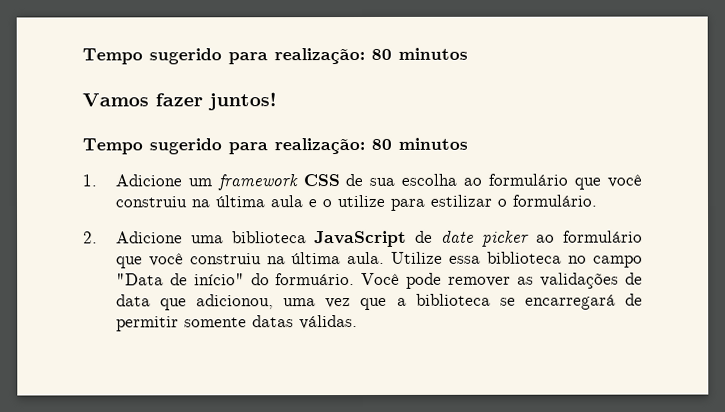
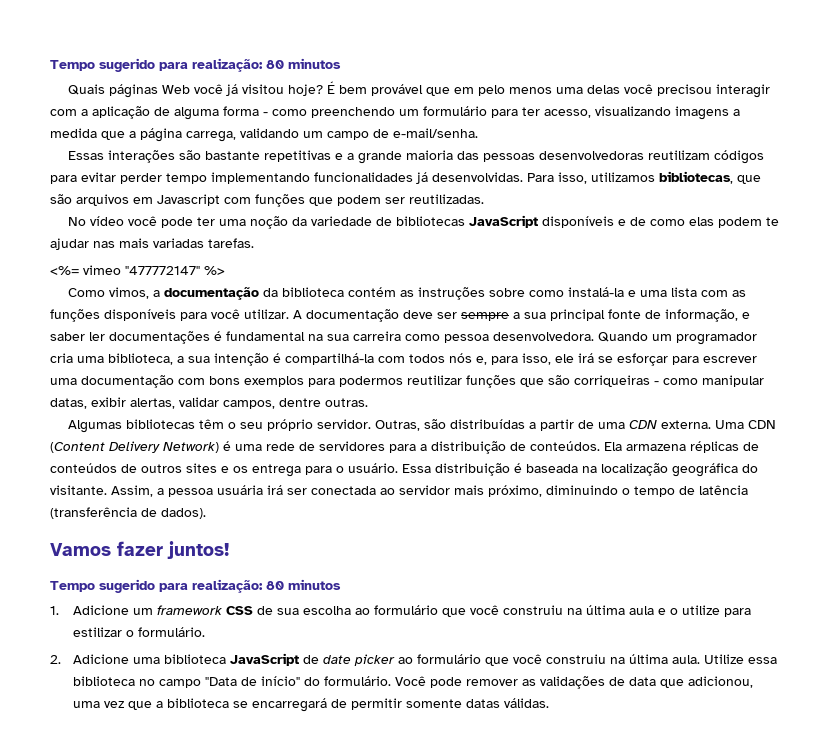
[82,47,468,65] Tempo sugerido para realização: 80 minutos -> [50,58,341,72] [68,81,771,98] [50,106,740,120] [50,128,478,142] [68,150,765,164] [50,171,761,184] [50,194,484,207] [68,215,780,229] [50,238,254,250] [50,265,225,275] [68,287,747,300] [50,309,750,322] [50,331,757,345] [50,353,757,366] [50,375,764,388] [50,397,368,409] [68,419,777,433] [50,441,759,454] [50,463,758,477] [50,485,748,497] [50,507,206,519] Tempo sugerido para realização: 80 minutos // Quais páginas Web você já visitou hoje? É bem provável que em pelo menos uma delas você precisou interagir com a aplicação de alguma forma - como preenchendo um formulário para ter acesso, visualizando imagens a medida que a página carrega, validando um campo de e-mail/senha. // Essas interações são bastante repetitivas e a grande maioria das pessoas desenvolvedoras reutilizam códigos para evitar perder tempo implementando funcionalidades já desenvolvidas. Para isso, utilizamos bibliotecas, que são arquivos em Javascript com funções que podem ser reutilizadas. // No vídeo você pode ter uma noção da variedade de bibliotecas JavaScript disponíveis e de como elas podem te ajudar nas mais variadas tarefas. // <%= vimeo "477772147" %> // Como vimos, a documentação da biblioteca contém as instruções sobre como instalá-la e uma lista com as funções disponíveis para você utilizar. A documentação deve ser sempre a sua principal fonte de informação, e saber ler documentações é fundamental na sua carreira como pessoa desenvolvedora. Quando um programador cria uma biblioteca, a sua intenção é compartilhá-la com todos nós e, para isso, ele irá se esforçar para escrever uma documentação com bons exemplos para podermos reutilizar funções que são corriqueiras - como manipular datas, exibir alertas, validar campos, dentre outras. // Algumas bibliotecas têm o seu próprio servidor. Outras, são distribuídas a partir de uma CDN externa. Uma CDN (Content Delivery Network) é uma rede de servidores para a distribuição de conteúdos. Ela armazena réplicas de conteúdos de outros sites e os entrega para o usuário. Essa distribuição é baseada na localização geográfica do visitante. Assim, a pessoa usuária irá ser conectada ao servidor mais próximo, diminuindo o tempo de latência (transferência de dados).
[275,273,356,286] formuário. -> [323,676,391,686] formulário.

